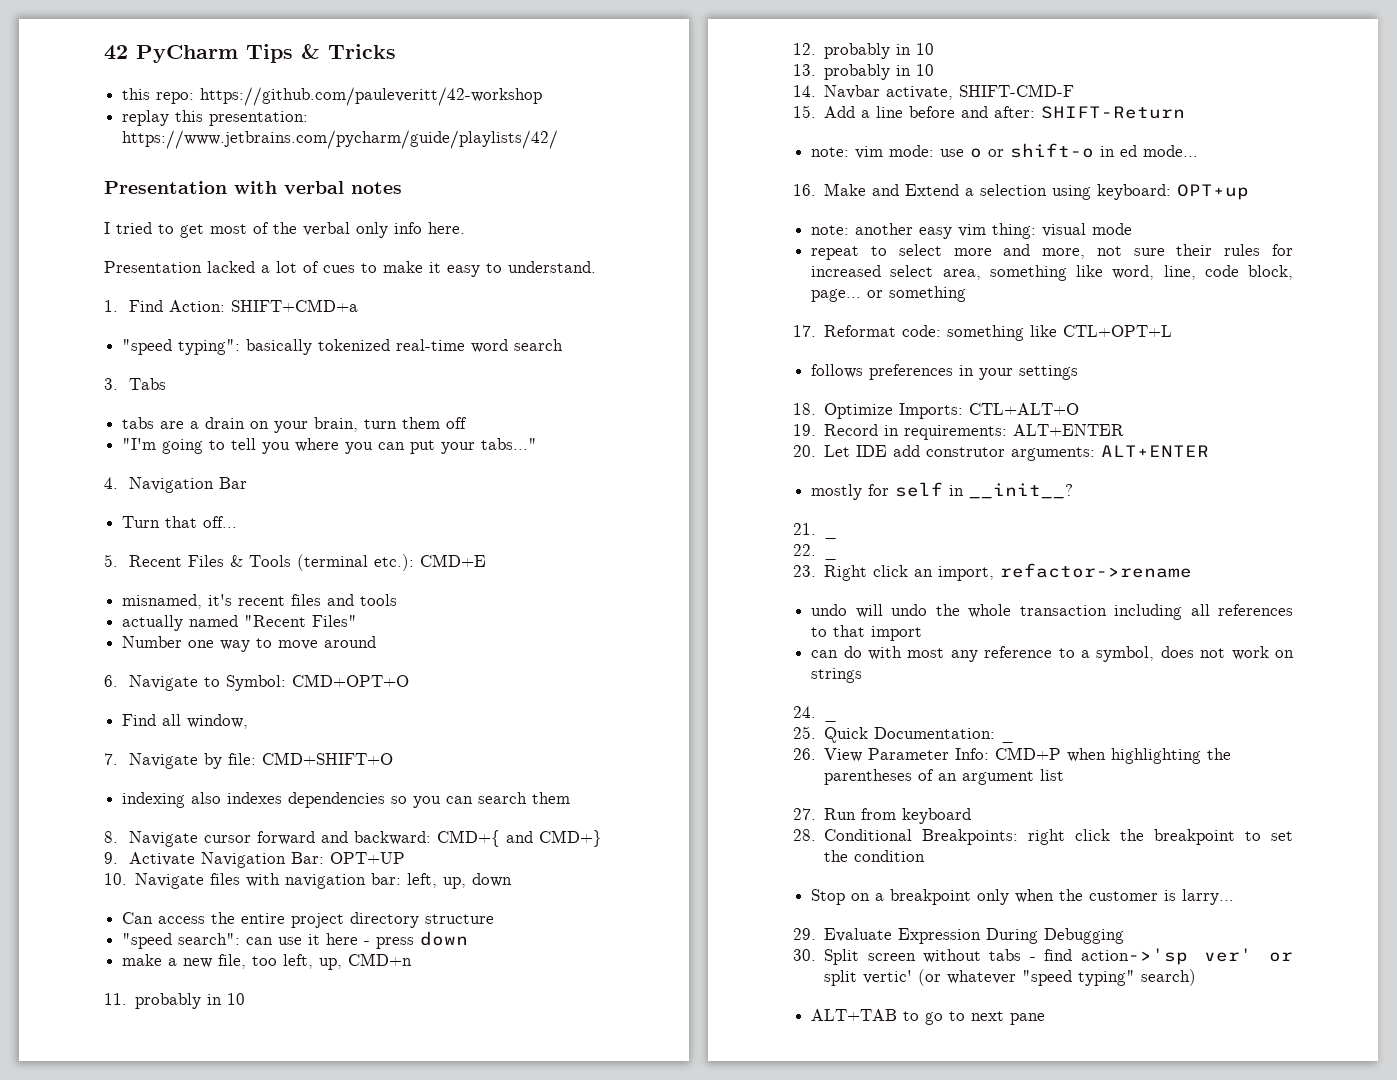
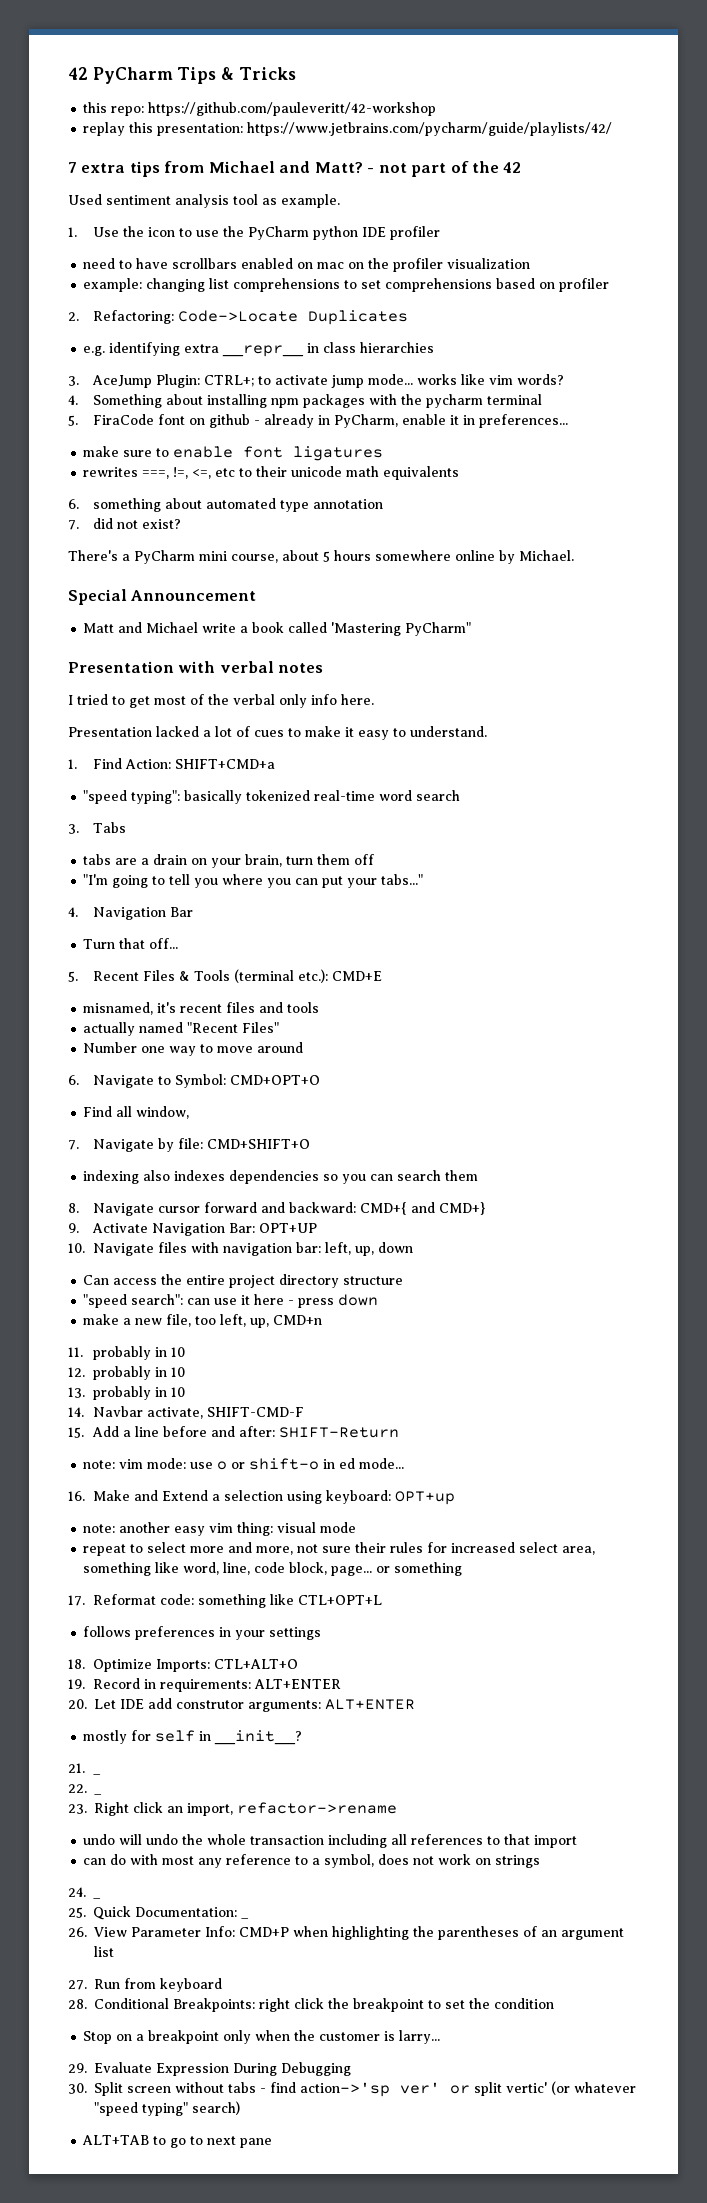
(559, 139) none -> [68,161,522,177] [68,194,340,208] [68,226,440,240] [83,258,531,272] [83,278,610,292] [68,310,408,325] [83,342,435,357] [68,374,564,388] [68,394,542,408] [68,414,568,428] [83,446,384,461] [83,466,460,480] [68,498,383,512] [68,518,181,530] [68,550,574,564] [68,589,257,605] [83,622,472,636] // 7 extra tips from Michael and Matt? - not part of the 42 // Used sentiment analysis tool as example. // 1. Use the icon to use the PyCharm python IDE profiler // need to have scrollbars enabled on mac on the profiler visualization // example: changing list comprehensions to set comprehensions based on profiler // 2. Refactoring: Code->Locate Duplicates // e.g. identifying extra __repr__ in class hierarchies // 3. AceJump Plugin: CTRL+; to activate jump mode... works like vim words? // 4. Something about installing npm packages with the pycharm terminal // 5. FiraCode font on github - already in PyCharm, enable it in preferences... // make sure to enable font ligatures // rewrites ===, !=, <=, etc to their unicode math equivalents // 6. something about automated type annotation // 7. did not exist? // There's a PyCharm mini course, about 5 hours somewhere online by Michael. // Special Announcement // Matt and Michael write a book called 'Mastering PyCharm"

